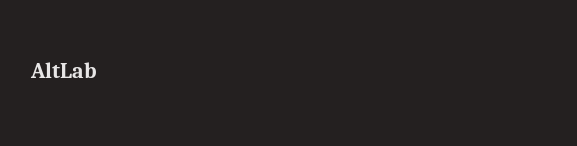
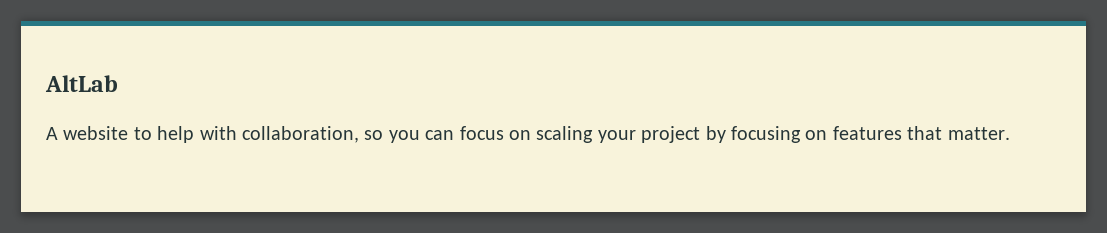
(97, 70) none -> [46,126,1010,143] // A website to help with collaboration, so you can focus on scaling your project by focusing on features that matter.

